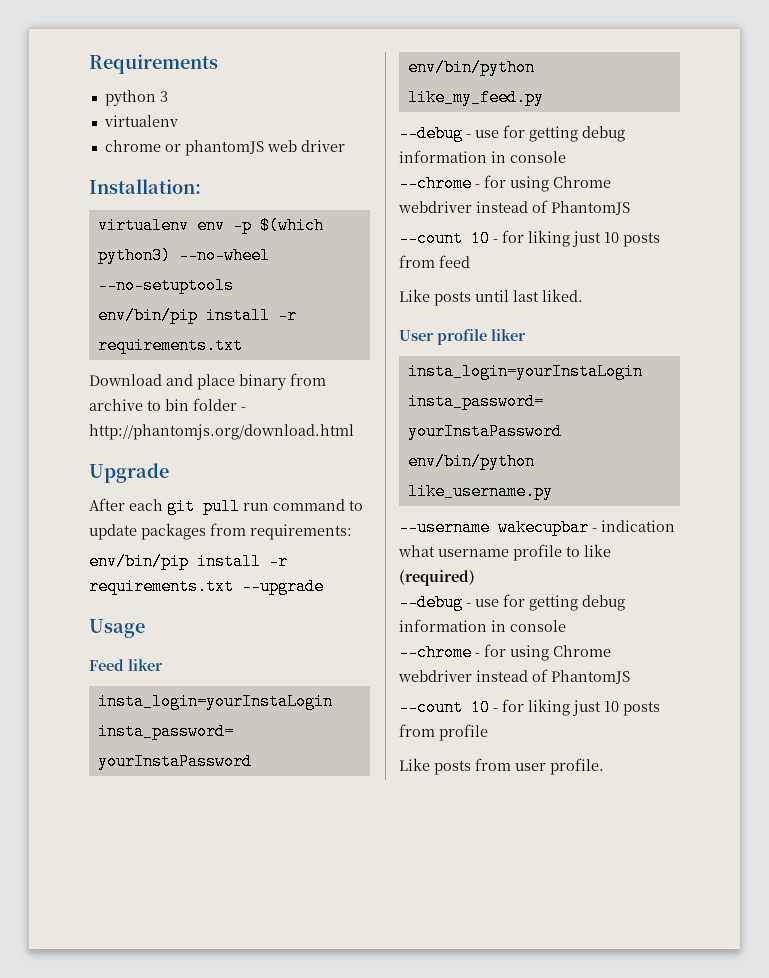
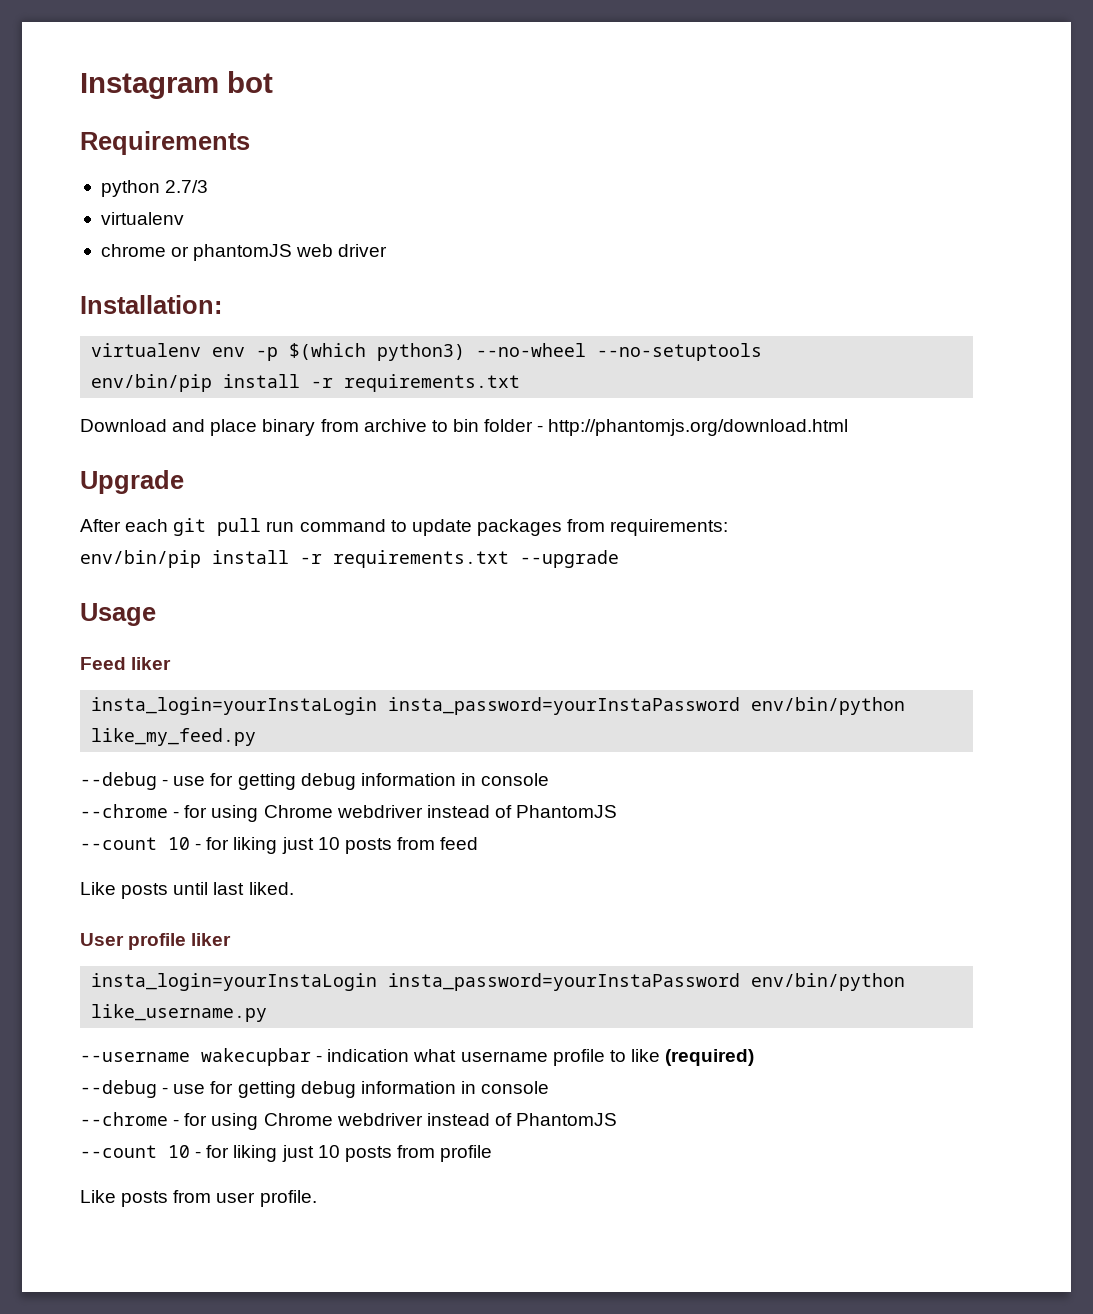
(89, 64) none -> [80,71,273,99] Instagram bot //
[159,91,168,102] 3 -> [165,180,209,193] 2.7/3

